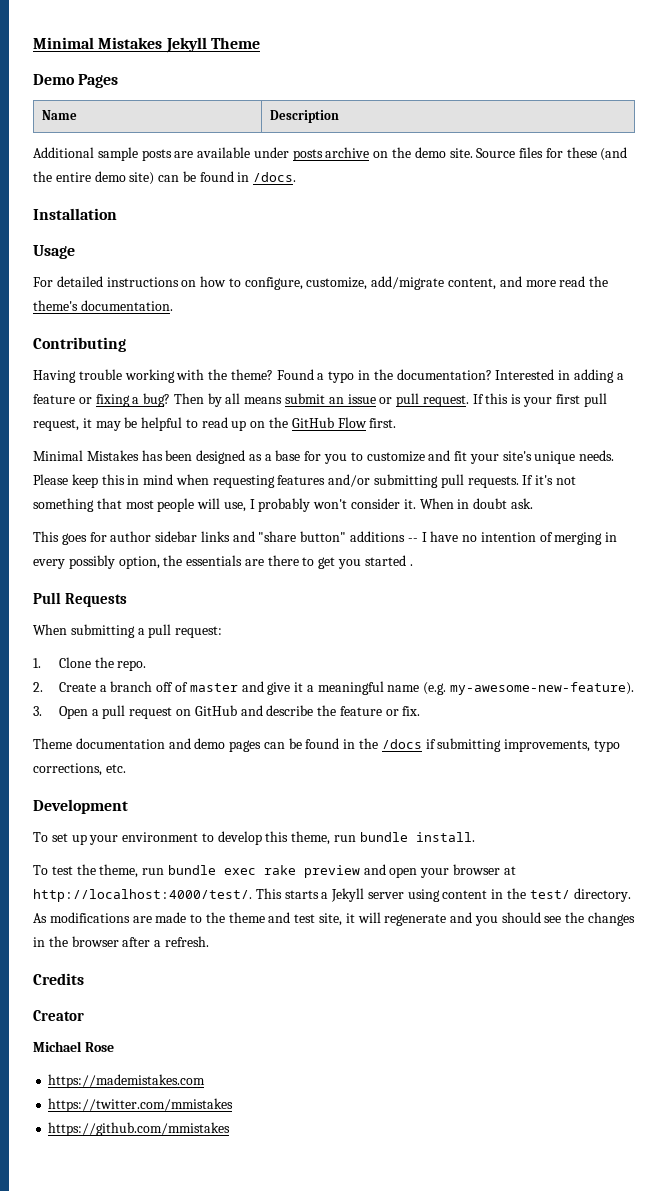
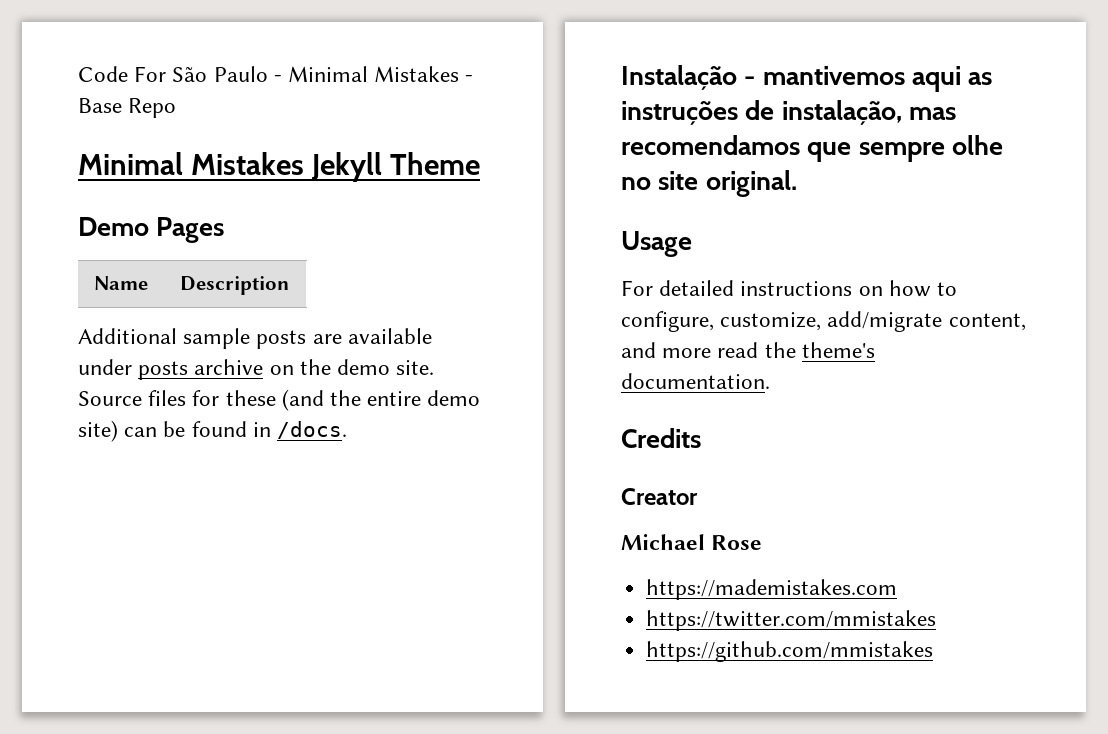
(33, 43) none -> [78,66,474,82] [78,98,177,118] Code For São Paulo - Minimal Mistakes - Base Repo //
[33,208,117,220] Installation -> [621,65,993,92] [621,100,956,125] [621,135,1003,162] [621,170,797,197] Instalação - mantivemos aqui as instruções de instalação, mas recomendamos que sempre olhe no site original.
[33,337,126,352] [33,369,624,383] [33,393,607,407] [33,417,397,431] [33,450,615,464] [33,474,576,488] [33,498,533,512] [33,531,618,545] [33,555,413,569] [33,592,127,607] [33,624,223,638] [33,657,147,671] [33,681,634,695] [33,705,421,719] [33,738,620,752] [33,763,126,776] [33,799,128,814] [33,831,475,845] [33,864,516,878] [33,888,631,902] [33,912,636,926] [33,936,209,947] // Contributing // Having trouble working with the theme? Found a typo in the documentation? Interested in adding a feature or fixing a bug? Then by all means submit an issue or pull request. If this is your first pull request, it may be helpful to read up on the GitHub Flow first. // Minimal Mistakes has been designed as a base for you to customize and fit your site's unique needs. Please keep this in mind when requesting features and/or submitting pull requests. If it's not something that most people will use, I probably won't consider it. When in doubt ask. // This goes for author sidebar links and "share button" additions -- I have no intention of merging in every possibly option, the essentials are there to get you started . // Pull Requests // When submitting a pull request: // 1. Clone the repo. // 2. Create a branch off of master and give it a meaningful name (e.g. my-awesome-new-feature). // 3. Open a pull request on GitHub and describe the feature or fix. // Theme documentation and demo pages can be found in the /docs if submitting improvements, typo corrections, etc. // Development // To set up your environment to develop this theme, run bundle install. // To test the theme, run bundle exec rake preview and open your browser at http://localhost:4000/test/. This starts a Jekyll server using content in the test/ directory. As modifications are made to the theme and test site, it will regenerate and you should see the changes in the browser after a refresh. -> (770, 381) none

